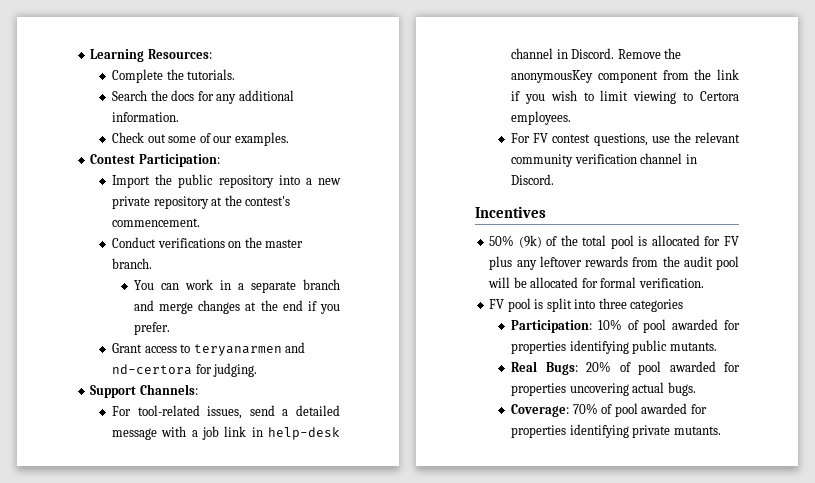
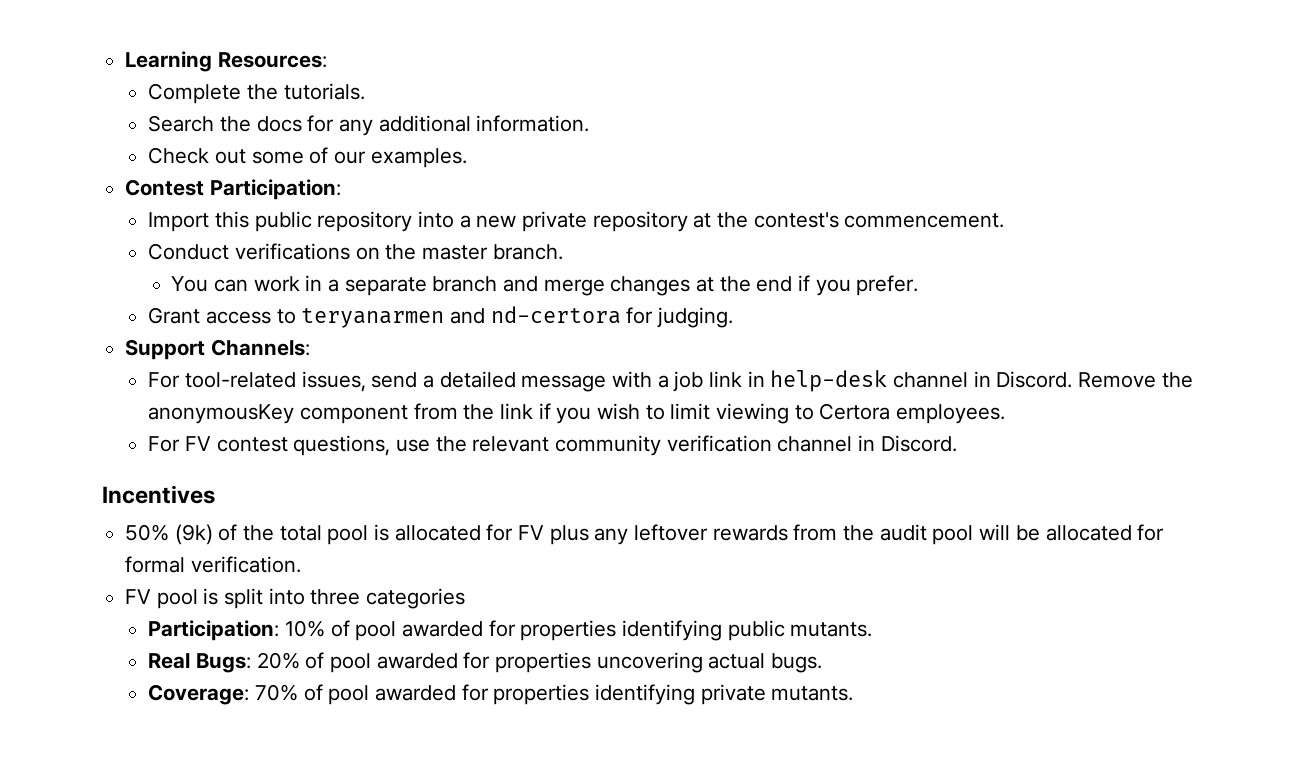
[155,174,173,185] the -> [214,211,249,228] this

